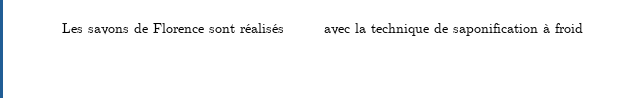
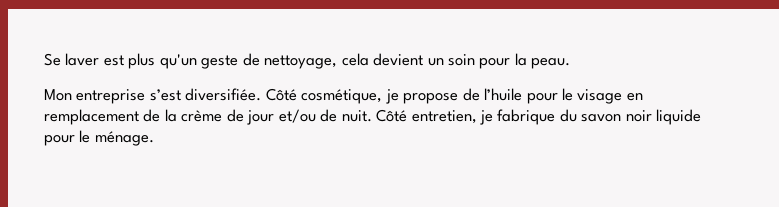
[61,23,583,36] Les savons de Florence sont réalisés avec la technique de saponification à froid -> [44,53,571,69] [44,88,643,104] [44,109,702,125] [44,130,154,146] Se laver est plus qu'un geste de nettoyage, cela devient un soin pour la peau. // Mon entreprise s’est diversifiée. Côté cosmétique, je propose de l’huile pour le visage en remplacement de la crème de jour et/ou de nuit. Côté entretien, je fabrique du savon noir liquide pour le ménage.

